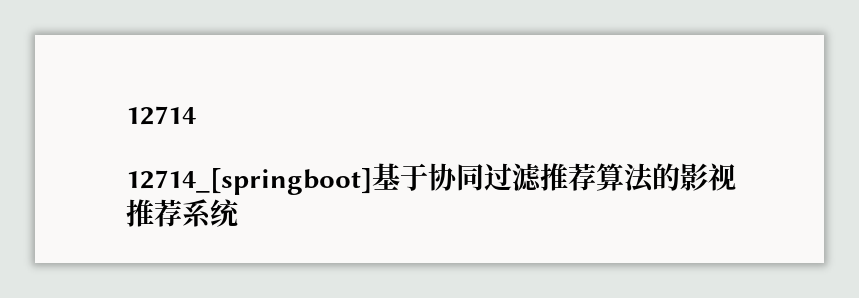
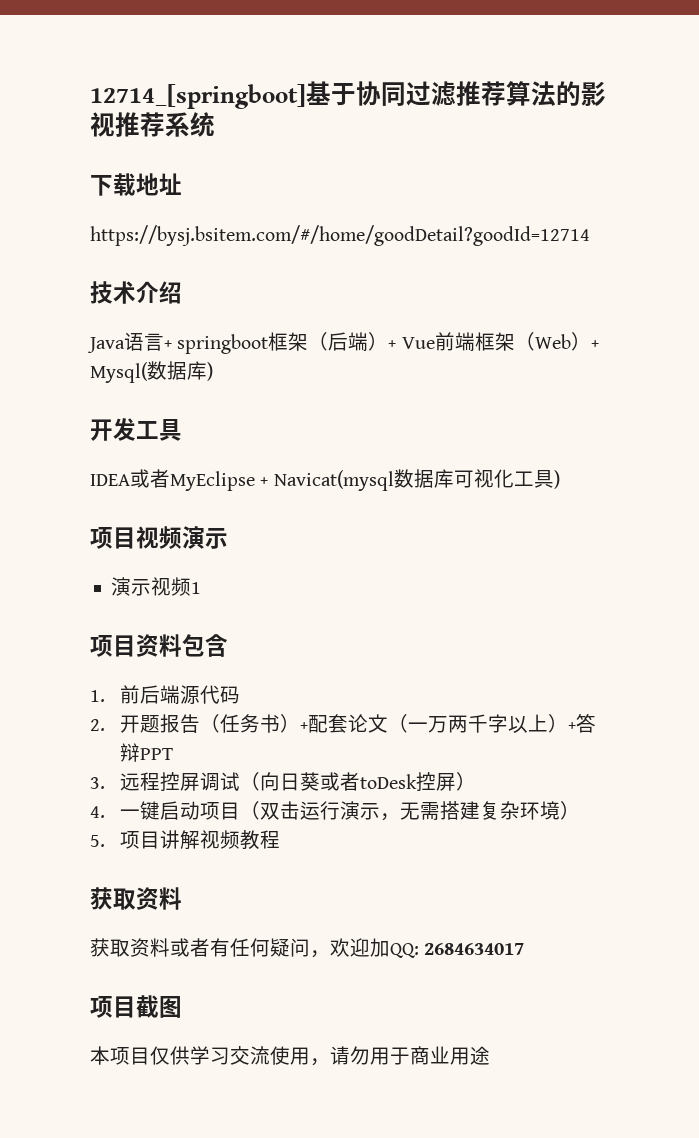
[126,106,196,125] 12714 // -> (90, 96) none
(240, 213) none -> [90,173,182,196] [90,225,590,246] [90,281,182,304] [87,332,599,354] [90,361,213,383] [90,418,182,441] [90,469,560,491] [90,526,228,549] [111,577,202,596] [90,634,228,657] [90,685,241,705] [90,714,597,733] [120,743,174,762] [90,772,477,792] [90,801,581,821] [90,830,281,850] [90,887,182,910] [90,938,525,958] [90,995,182,1018] [90,1046,490,1066] // 下载地址 // https://bysj.bsitem.com/#/home/goodDetail?goodId=12714 // 技术介绍 // Java语言+ springboot框架（后端）+ Vue前端框架（Web）+ Mysql(数据库) // 开发工具 // IDEA或者MyEclipse + Navicat(mysql数据库可视化工具) // 项目视频演示 // 演示视频1 // 项目资料包含 // 1.前后端源代码 // 2.开题报告（任务书）+配套论文（一万两千字以上）+答辩PPT // 3.远程控屏调试（向日葵或者toDesk控屏） // 4.一键启动项目（双击运行演示，无需搭建复杂环境） // 5.项目讲解视频教程 // 获取资料 // 获取资料或者有任何疑问，欢迎加QQ: 2684634017 // 项目截图 // 本项目仅供学习交流使用，请勿用于商业用途

